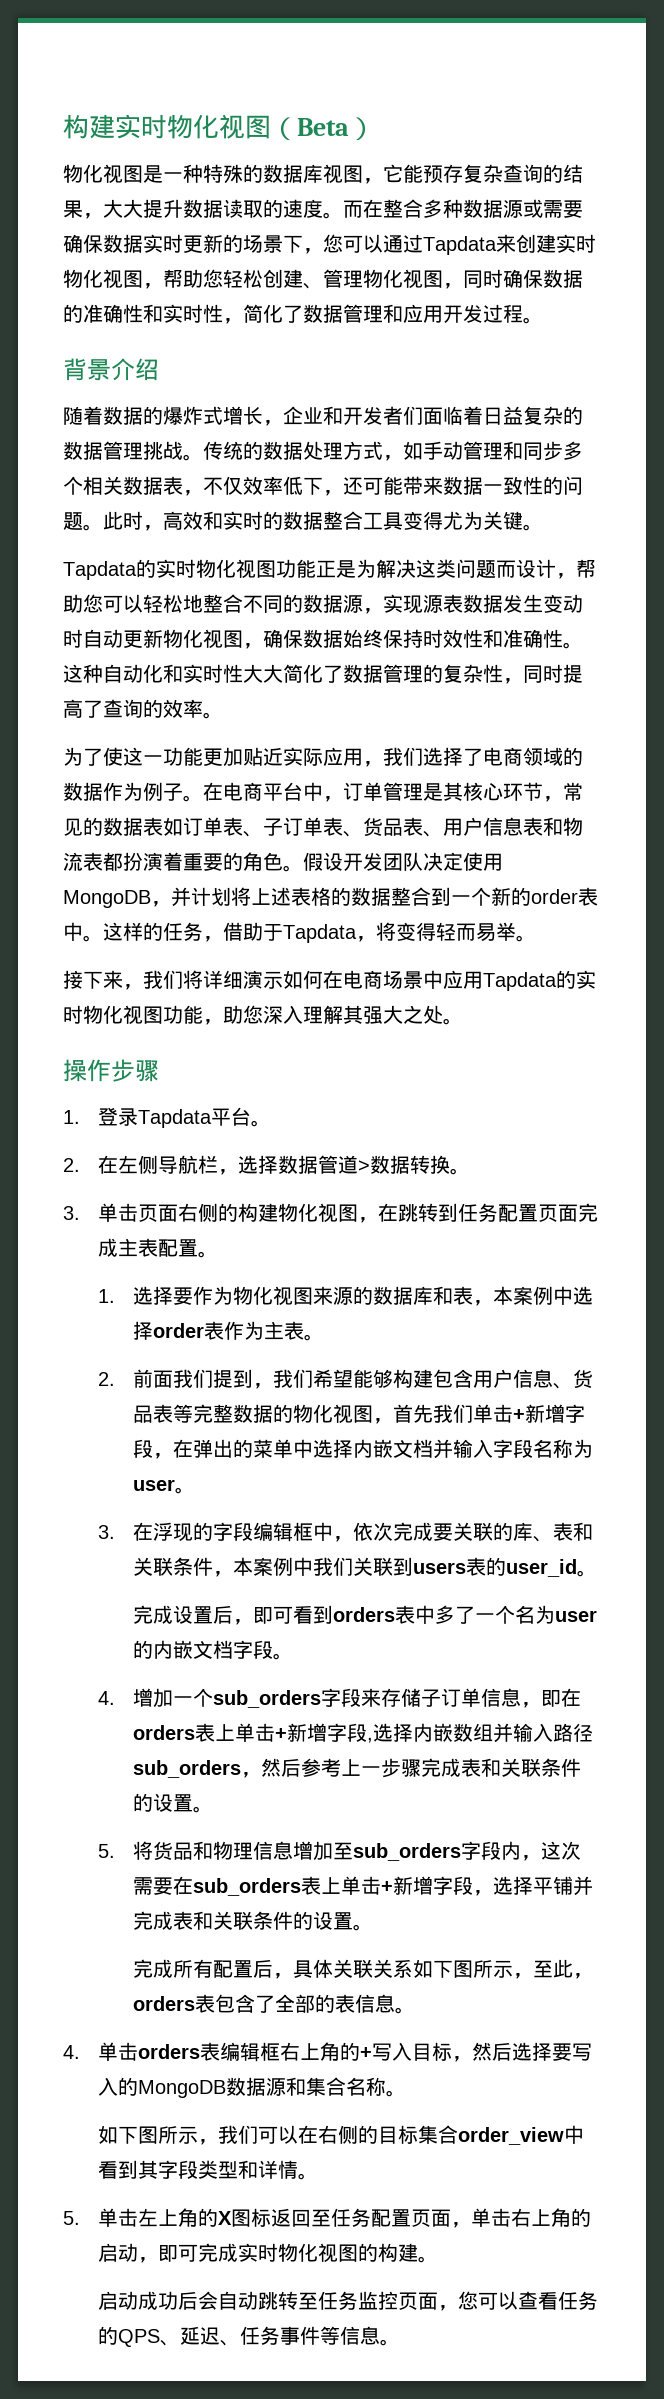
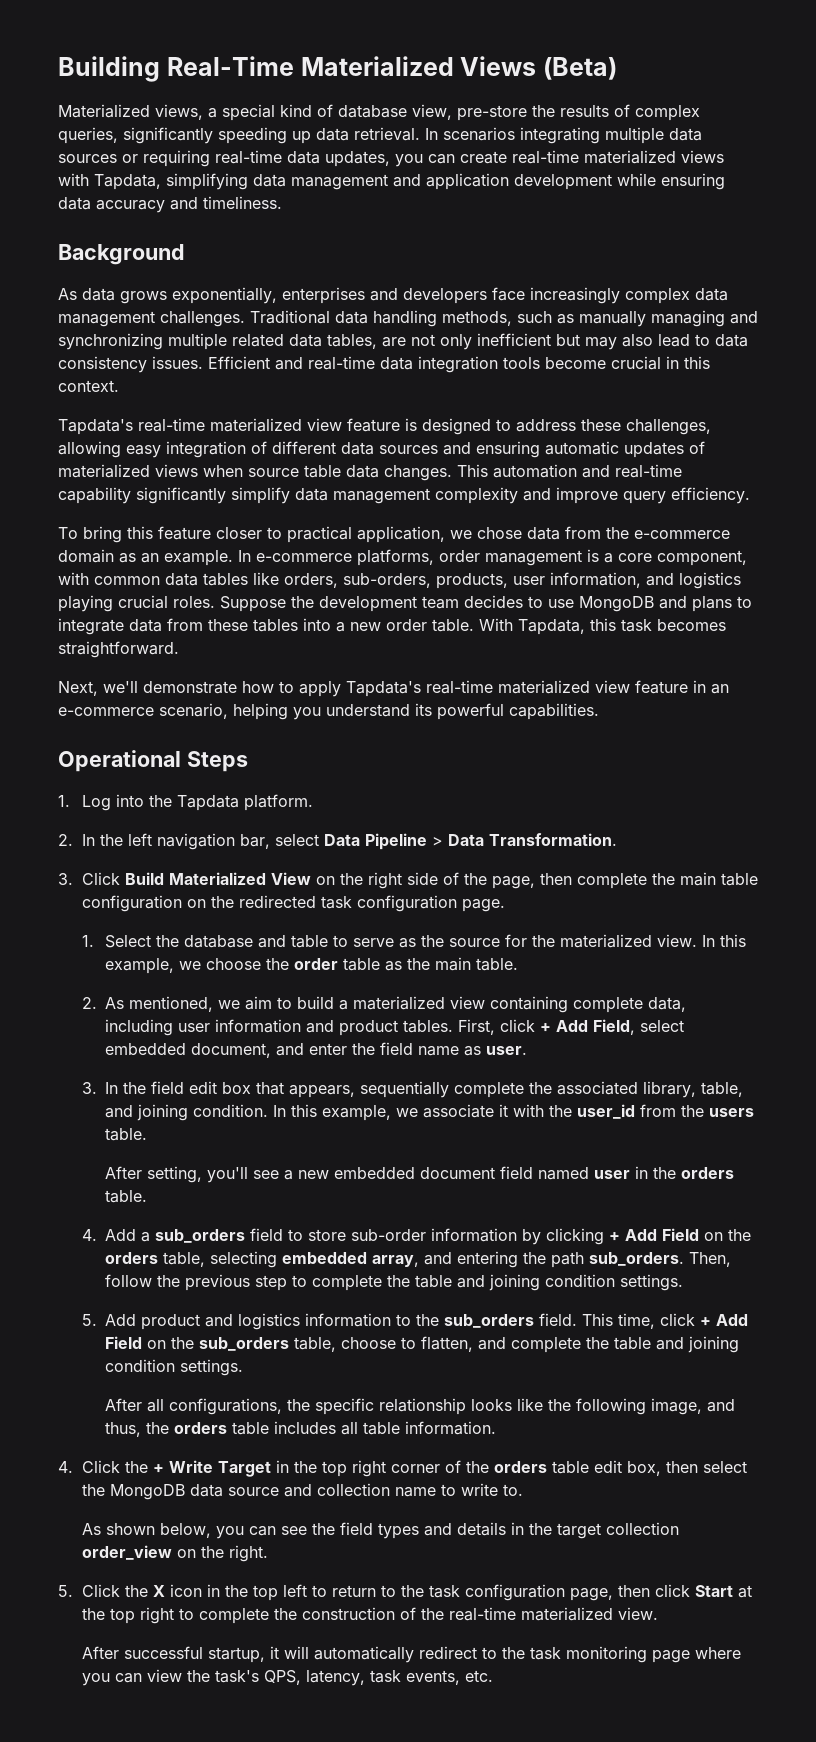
[63,114,375,141] [63,164,583,184] [63,199,583,219] [63,234,596,255] [63,269,583,289] [63,304,543,324] [63,358,159,381] [63,406,583,426] [63,441,583,461] [63,476,583,496] [63,511,543,531] [63,559,596,580] [63,594,583,614] [63,629,583,649] [63,664,583,684] [63,699,223,719] [63,747,583,767] [63,782,583,802] [63,817,583,837] [63,852,503,872] [63,887,598,908] [63,922,536,943] [63,970,596,991] [63,1005,463,1025] [63,1059,159,1082] [63,1107,272,1128] [63,1155,471,1175] [63,1203,599,1223] [98,1238,219,1258] [98,1286,594,1306] [133,1321,325,1341] [98,1369,594,1389] [133,1404,586,1424] [133,1439,594,1459] [133,1479,196,1494] [98,1522,594,1542] [133,1557,598,1577] [133,1605,598,1625] [133,1640,294,1660] [98,1688,582,1708] [133,1723,594,1743] [133,1758,582,1778] [133,1793,214,1813] [98,1841,582,1861] [133,1876,594,1896] [133,1911,374,1931] [133,1959,594,1979] [133,1994,416,2014] [63,2042,593,2062] [98,2077,407,2098] [98,2125,585,2145] [98,2160,319,2180] [63,2208,592,2228] [98,2243,439,2263] [98,2291,599,2311] [98,2326,401,2347] 构建实时物化视图（Beta） // 物化视图是一种特殊的数据库视图，它能预存复杂查询的结果，大大提升数据读取的速度。而在整合多种数据源或需要确保数据实时更新的场景下，您可以通过Tapdata来创建实时物化视图，帮助您轻松创建、管理物化视图，同时确保数据的准确性和实时性，简化了数据管理和应用开发过程。 // 背景介绍 // 随着数据的爆炸式增长，企业和开发者们面临着日益复杂的数据管理挑战。传统的数据处理方式，如手动管理和同步多个相关数据表，不仅效率低下，还可能带来数据一致性的问题。此时，高效和实时的数据整合工具变得尤为关键。 // Tapdata的实时物化视图功能正是为解决这类问题而设计，帮助您可以轻松地整合不同的数据源，实现源表数据发生变动时自动更新物化视图，确保数据始终保持时效性和准确性。这种自动化和实时性大大简化了数据管理的复杂性，同时提高了查询的效率。 // 为了使这一功能更加贴近实际应用，我们选择了电商领域的数据作为例子。在电商平台中，订单管理是其核心环节，常见的数据表如订单表、子订单表、货品表、用户信息表和物流表都扮演着重要的角色。假设开发团队决定使用MongoDB，并计划将上述表格的数据整合到一个新的order表中。这样的任务，借助于Tapdata，将变得轻而易举。 // 接下来，我们将详细演示如何在电商场景中应用Tapdata的实时物化视图功能，助您深入理解其强大之处。 // 操作步骤 // 1.登录Tapdata平台。 // 2.在左侧导航栏，选择数据管道>数据转换。 // 3.单击页面右侧的构建物化视图，在跳转到任务配置页面完成主表配置。 // 1.选择要作为物化视图来源的数据库和表，本案例中选择order表作为主表。 // 2.前面我们提到，我们希望能够构建包含用户信息、货品表等完整数据的物化视图，首先我们单击+新增字段，在弹出的菜单中选择内嵌文档并输入字段名称为user。 // 3.在浮现的字段编辑框中，依次完成要关联的库、表和关联条件，本案例中我们关联到users表的user_id。 // 完成设置后，即可看到orders表中多了一个名为user的内嵌文档字段。 // 4.增加一个sub_orders字段来存储子订单信息，即在orders表上单击+新增字段,选择内嵌数组并输入路径sub_orders，然后参考上一步骤完成表和关联条件的设置。 // 5.将货品和物理信息增加至sub_orders字段内，这次需要在sub_orders表上单击+新增字段，选择平铺并完成表和关联条件的设置。 // 完成所有配置后，具体关联关系如下图所示，至此，orders表包含了全部的表信息。 // 4.单击orders表编辑框右上角的+写入目标，然后选择要写入的MongoDB数据源和集合名称。 // 如下图所示，我们可以在右侧的目标集合order_view中看到其字段类型和详情。 // 5.单击左上角的X图标返回至任务配置页面，单击右上角的启动，即可完成实时物化视图的构建。 // 启动成功后会自动跳转至任务监控页面，您可以查看任务的QPS、延迟、任务事件等信息。 -> [58,56,617,82] [58,104,700,121] [58,127,702,144] [58,150,724,167] [58,173,725,190] [58,196,282,213] [58,244,185,265] [58,287,728,304] [58,310,758,327] [58,333,748,350] [58,356,710,373] [58,380,119,392] [58,418,711,435] [58,441,705,458] [58,464,682,481] [58,487,750,504] [58,526,730,543] [58,549,747,566] [58,572,741,589] [58,595,752,612] [58,618,726,635] [58,641,179,658] [58,680,729,697] [58,703,599,720] [58,750,248,772] [58,794,313,811] [58,833,617,850] [58,872,758,889] [81,895,505,912] [81,934,747,948] [105,957,519,974] [81,996,687,1013] [105,1019,685,1036] [105,1042,528,1058] [81,1081,744,1098] [105,1104,755,1121] [105,1128,148,1141] [105,1166,735,1183] [105,1190,148,1203] [81,1228,752,1245] [105,1251,732,1268] [105,1274,684,1291] [81,1313,749,1330] [105,1336,740,1353] [105,1359,244,1376] [105,1398,736,1415] [105,1421,497,1437] [58,1460,747,1477] [81,1483,523,1500] [81,1522,679,1539] [81,1545,268,1562] [58,1584,752,1601] [81,1607,658,1624] [81,1646,741,1663] [81,1669,493,1686] Building Real-Time Materialized Views (Beta) // Materialized views, a special kind of database view, pre-store the results of complex queries, significantly speeding up data retrieval. In scenarios integrating multiple data sources or requiring real-time data updates, you can create real-time materialized views with Tapdata, simplifying data management and application development while ensuring data accuracy and timeliness. // Background // As data grows exponentially, enterprises and developers face increasingly complex data management challenges. Traditional data handling methods, such as manually managing and synchronizing multiple related data tables, are not only inefficient but may also lead to data consistency issues. Efficient and real-time data integration tools become crucial in this context. // Tapdata's real-time materialized view feature is designed to address these challenges, allowing easy integration of different data sources and ensuring automatic updates of materialized views when source table data changes. This automation and real-time capability significantly simplify data management complexity and improve query efficiency. // To bring this feature closer to practical application, we chose data from the e-commerce domain as an example. In e-commerce platforms, order management is a core component, with common data tables like orders, sub-orders, products, user information, and logistics playing crucial roles. Suppose the development team decides to use MongoDB and plans to integrate data from these tables into a new order table. With Tapdata, this task becomes straightforward. // Next, we'll demonstrate how to apply Tapdata's real-time materialized view feature in an e-commerce scenario, helping you understand its powerful capabilities. // Operational Steps // 1. Log into the Tapdata platform. // 2. In the left navigation bar, select Data Pipeline > Data Transformation. // 3. Click Build Materialized View on the right side of the page, then complete the main table configuration on the redirected task configuration page. // 1. Select the database and table to serve as the source for the materialized view. In this example, we choose the order table as the main table. // 2. As mentioned, we aim to build a materialized view containing complete data, including user information and product tables. First, click + Add Field, select embedded document, and enter the field name as user. // 3. In the field edit box that appears, sequentially complete the associated library, table, and joining condition. In this example, we associate it with the user_id from the users table. // After setting, you'll see a new embedded document field named user in the orders table. // 4. Add a sub_orders field to store sub-order information by clicking + Add Field on the orders table, selecting embedded array, and entering the path sub_orders. Then, follow the previous step to complete the table and joining condition settings. // 5. Add product and logistics information to the sub_orders field. This time, click + Add Field on the sub_orders table, choose to flatten, and complete the table and joining condition settings. // After all configurations, the specific relationship looks like the following image, and thus, the orders table includes all table information. // 4. Click the + Write Target in the top right corner of the orders table edit box, then select the MongoDB data source and collection name to write to. // As shown below, you can see the field types and details in the target collection order_view on the right. // 5. Click the X icon in the top left to return to the task configuration page, then click Start at the top right to complete the construction of the real-time materialized view. // After successful startup, it will automatically redirect to the task monitoring page where you can view the task's QPS, latency, task events, etc.

